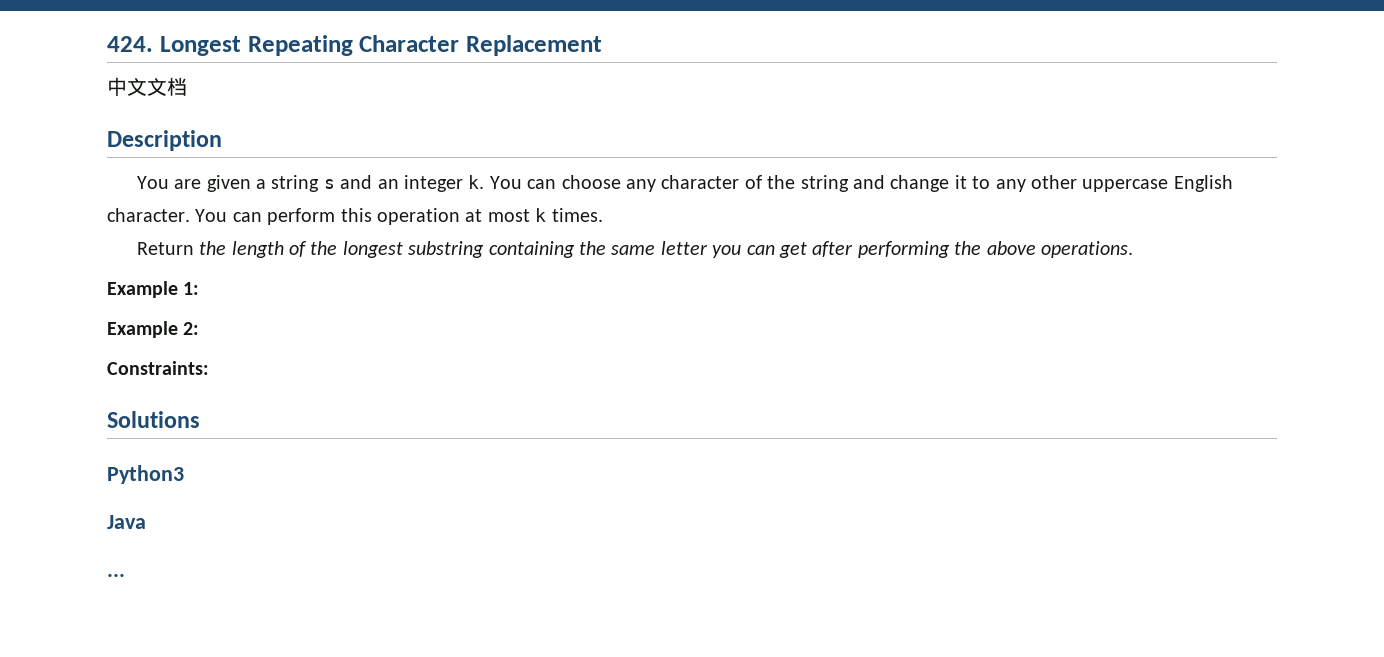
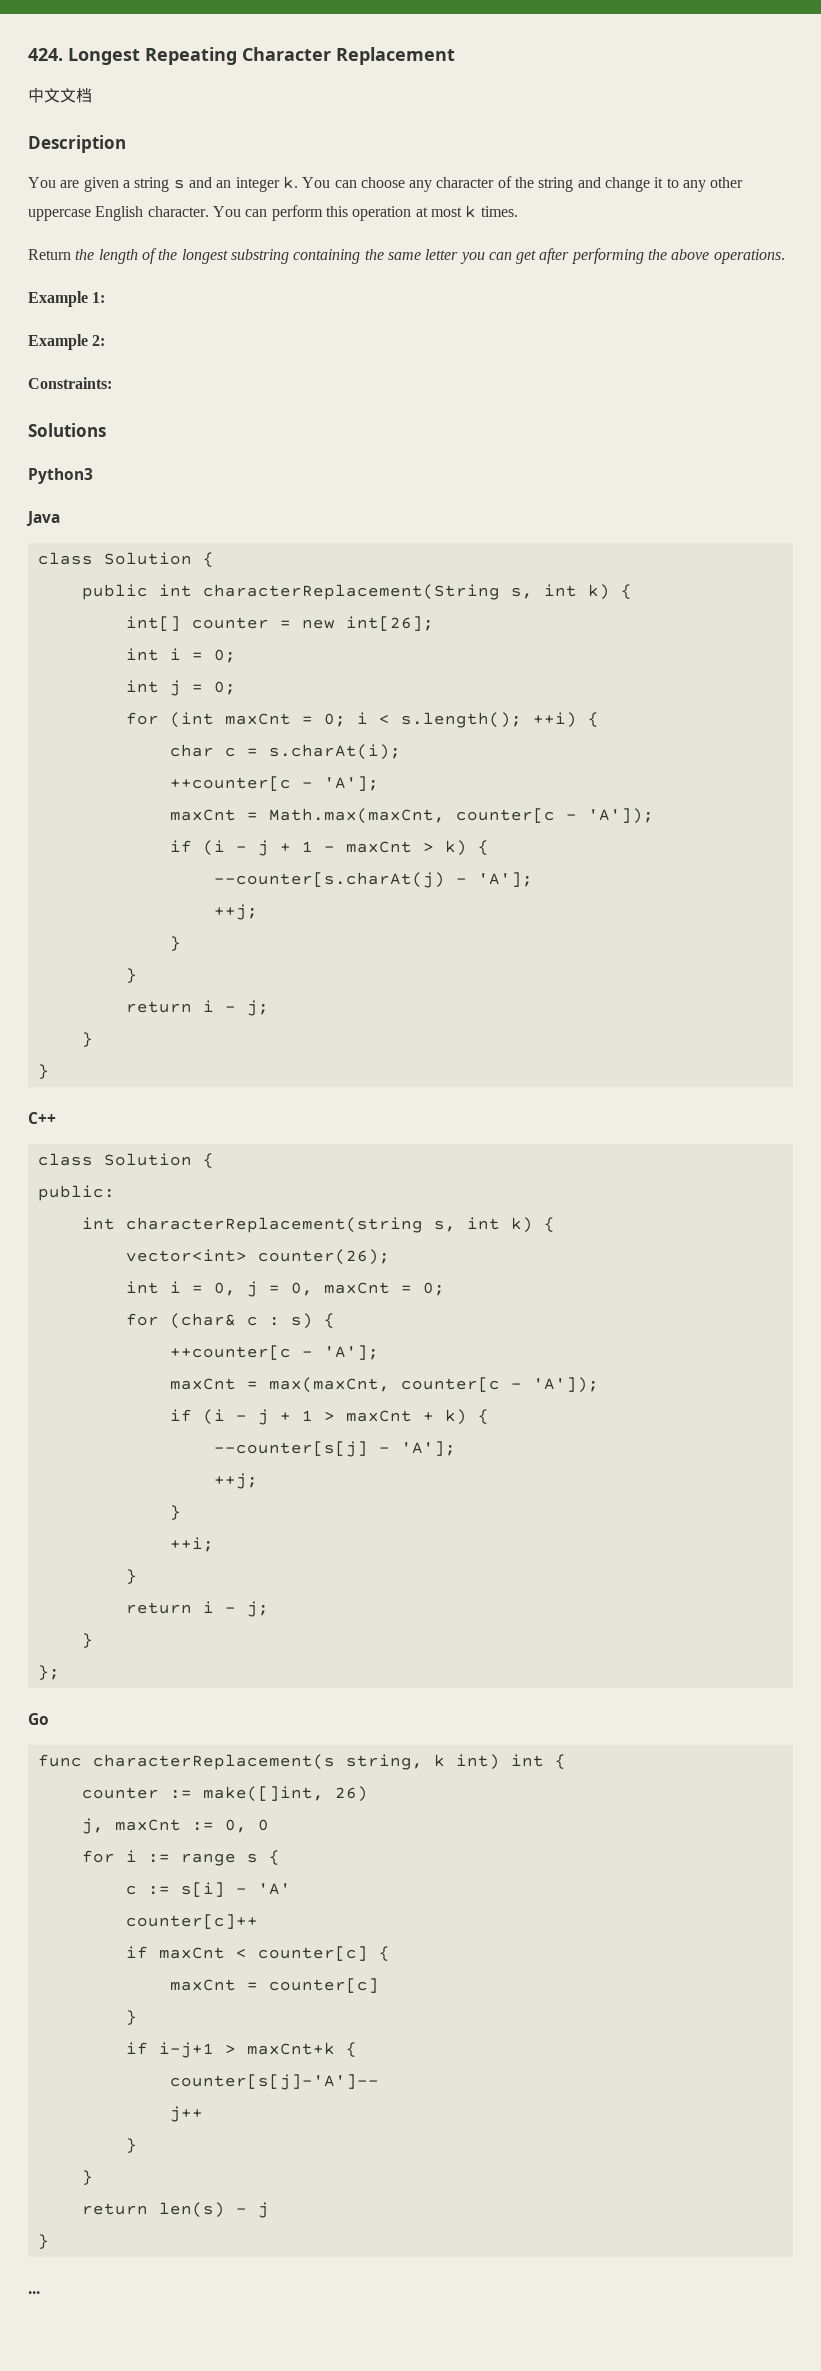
(146, 522) none -> [37,552,214,567] [81,584,632,600] [125,616,434,631] [125,648,236,663] [125,680,236,696] [125,712,599,728] [169,744,401,760] [169,776,379,791] [169,808,654,824] [169,840,489,856] [213,872,533,888] [213,904,258,920] [169,936,181,951] [125,968,137,983] [125,1000,269,1016] [81,1032,93,1047] [37,1064,49,1079] [28,1112,56,1124] [37,1153,214,1168] [37,1185,115,1201] [81,1217,555,1233] [125,1249,390,1265] [125,1281,445,1297] [125,1313,335,1329] [169,1345,379,1360] [169,1377,599,1393] [169,1409,489,1425] [213,1441,456,1457] [213,1473,258,1489] [169,1505,181,1520] [169,1537,214,1552] [125,1569,137,1584] [125,1601,269,1617] [81,1633,93,1648] [37,1665,60,1680] [28,1713,49,1725] [37,1754,566,1770] [81,1786,368,1802] [81,1818,269,1834] [81,1850,280,1866] [125,1882,291,1897] [125,1914,258,1929] [125,1946,390,1961] [169,1978,379,1993] [125,2010,137,2025] [125,2042,357,2058] [169,2074,379,2090] [169,2106,203,2122] [125,2138,137,2153] [81,2170,93,2185] [81,2202,269,2218] [37,2234,49,2249] // class Solution { // public int characterReplacement(String s, int k) { // int[] counter = new int[26]; // int i = 0; // int j = 0; // for (int maxCnt = 0; i < s.length(); ++i) { // char c = s.charAt(i); // ++counter[c - 'A']; // maxCnt = Math.max(maxCnt, counter[c - 'A']); // if (i - j + 1 - maxCnt > k) { // --counter[s.charAt(j) - 'A']; // ++j; // } // } // return i - j; // } // } // C++ // class Solution { // public: // int characterReplacement(string s, int k) { // vector<int> counter(26); // int i = 0, j = 0, maxCnt = 0; // for (char& c : s) { // ++counter[c - 'A']; // maxCnt = max(maxCnt, counter[c - 'A']); // if (i - j + 1 > maxCnt + k) { // --counter[s[j] - 'A']; // ++j; // } // ++i; // } // return i - j; // } // }; // Go // func characterReplacement(s string, k int) int { // counter := make([]int, 26) // j, maxCnt := 0, 0 // for i := range s { // c := s[i] - 'A' // counter[c]++ // if maxCnt < counter[c] { // maxCnt = counter[c] // } // if i-j+1 > maxCnt+k { // counter[s[j]-'A']-- // j++ // } // } // return len(s) - j // }

